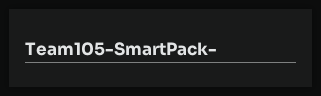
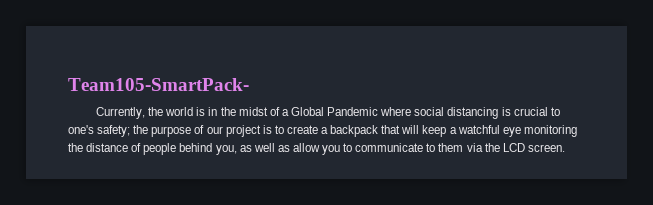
(217, 49) none -> [96,107,560,119] [68,125,577,137] [68,143,565,155] // Currently, the world is in the midst of a Global Pandemic where social distancing is crucial to one's safety; the purpose of our project is to create a backpack that will keep a watchful eye monitoring the distance of people behind you, as well as allow you to communicate to them via the LCD screen.

